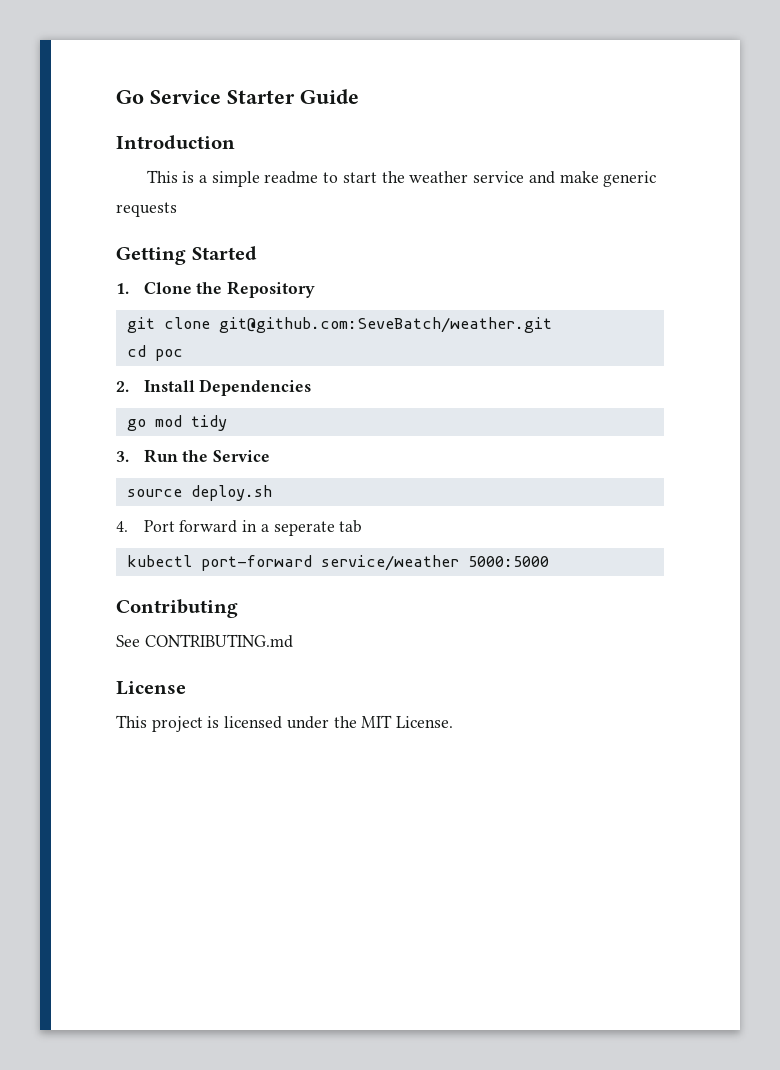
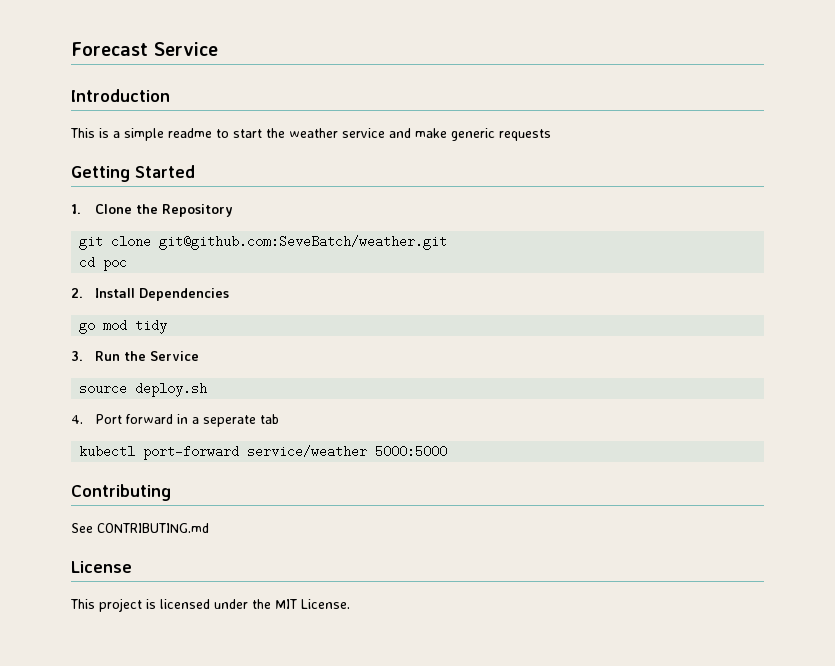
[116,89,359,104] Go Service Starter Guide -> [71,42,218,56] Forecast Service

